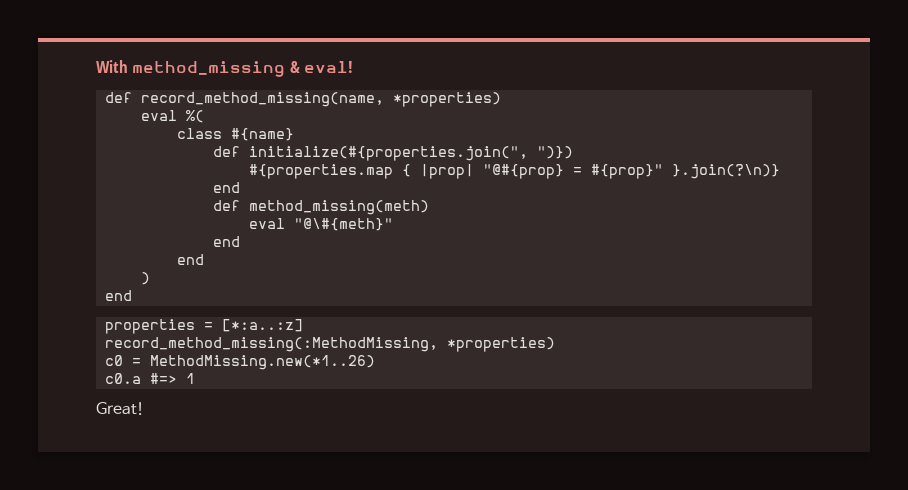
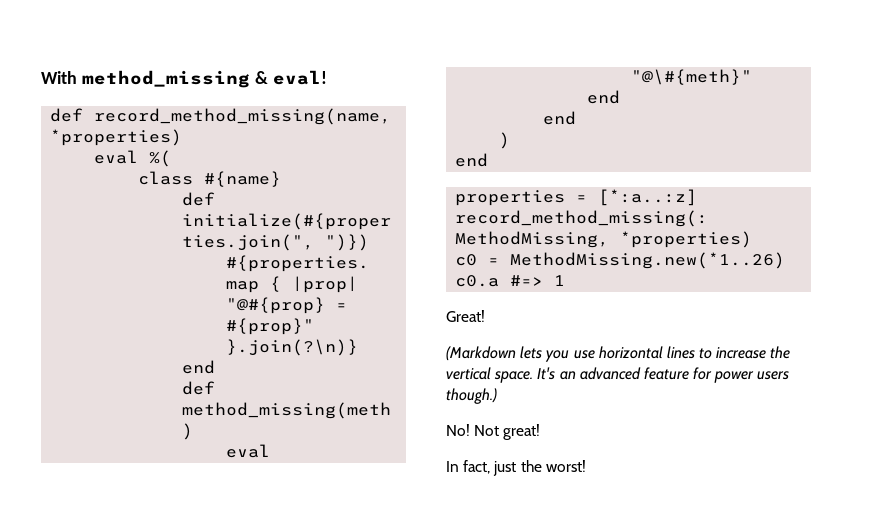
(144, 408) none -> [446,346,791,362] [446,367,790,383] [446,388,497,404] [446,424,541,440] [446,460,586,476] // (Markdown lets you use horizontal lines to increase the vertical space. It's an advanced feature for power users though.) // No! Not great! // In fact, just the worst!

